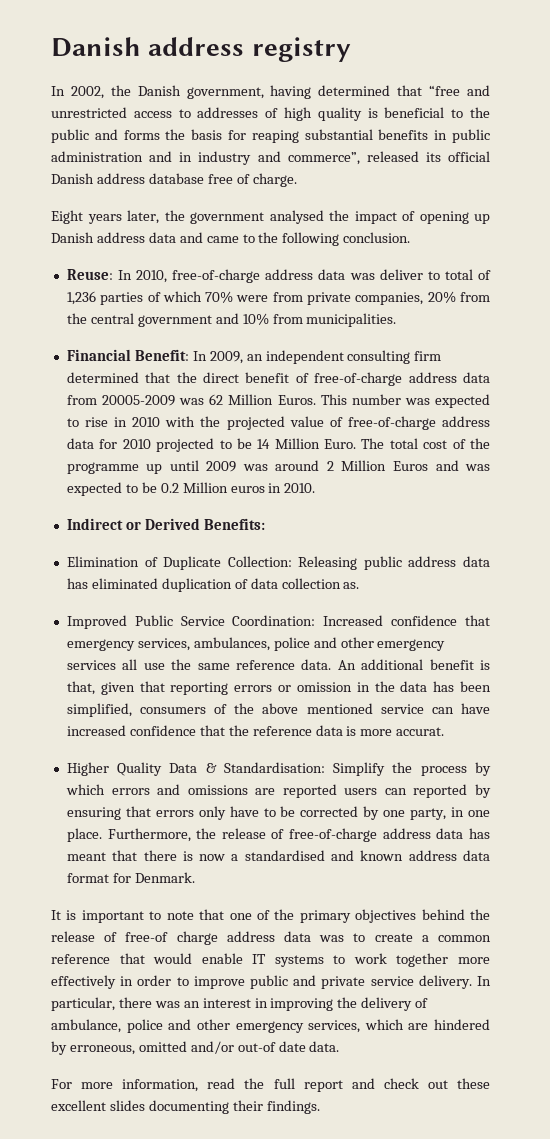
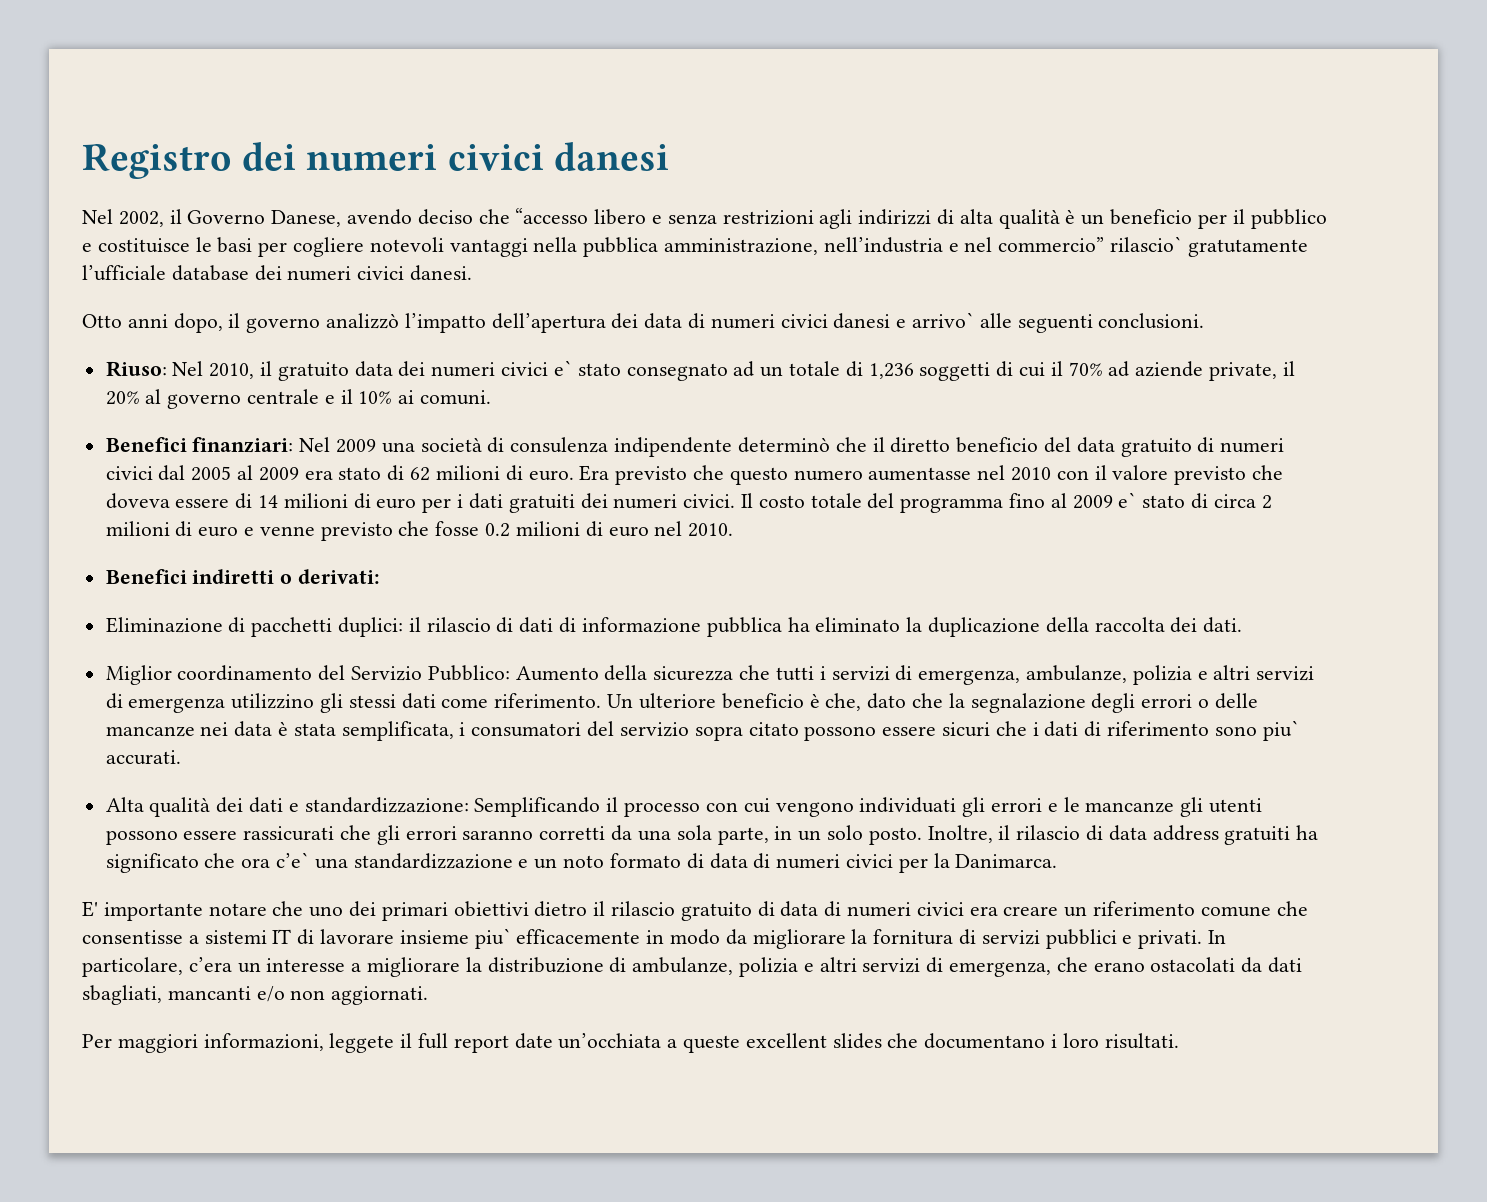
[51,37,351,62] [51,85,491,99] [51,107,491,121] [51,129,491,143] [51,151,490,165] [51,173,297,187] [51,210,490,224] [51,232,411,246] [66,269,492,283] [66,291,491,305] [66,313,397,327] [66,349,442,364] [66,372,491,386] [66,394,491,408] [66,416,491,430] [66,438,490,452] [66,460,490,474] [66,482,316,496] [66,518,265,530] [66,556,490,570] [66,578,360,592] [66,615,490,629] [66,637,446,651] [66,659,491,670] [66,681,491,695] [66,703,491,717] [66,725,445,736] [66,762,492,776] [65,784,492,798] [66,806,490,820] [66,828,491,842] [66,850,491,861] [66,872,195,883] [51,909,491,923] [51,931,491,945] [51,953,490,967] [51,975,491,989] [51,997,429,1011] [51,1019,490,1033] [51,1041,340,1055] [51,1078,491,1092] [51,1100,320,1114] Danish address registry // In 2002, the Danish government, having determined that “free and unrestricted access to addresses of high quality is beneficial to the public and forms the basis for reaping substantial benefits in public administration and in industry and commerce”, released its official Danish address database free of charge. // Eight years later, the government analysed the impact of opening up Danish address data and came to the following conclusion. // Reuse: In 2010, free-of-charge address data was deliver to total of 1,236 parties of which 70% were from private companies, 20% from the central government and 10% from municipalities. // Financial Benefit: In 2009, an independent consulting firm determined that the direct benefit of free-of-charge address data from 20005-2009 was 62 Million Euros. This number was expected to rise in 2010 with the projected value of free-of-charge address data for 2010 projected to be 14 Million Euro. The total cost of the programme up until 2009 was around 2 Million Euros and was expected to be 0.2 Million euros in 2010. // Indirect or Derived Benefits: // Elimination of Duplicate Collection: Releasing public address data has eliminated duplication of data collection as. // Improved Public Service Coordination: Increased confidence that emergency services, ambulances, police and other emergency services all use the same reference data. An additional benefit is that, given that reporting errors or omission in the data has been simplified, consumers of the above mentioned service can have increased confidence that the reference data is more accurat. // Higher Quality Data & Standardisation: Simplify the process by which errors and omissions are reported users can reported by ensuring that errors only have to be corrected by one party, in one place. Furthermore, the release of free-of-charge address data has meant that there is now a standardised and known address data format for Denmark. // It is important to note that one of the primary objectives behind the release of free-of charge address data was to create a common reference that would enable IT systems to work together more effectively in order to improve public and private service delivery. In particular, there was an interest in improving the delivery of ambulance, police and other emergency services, which are hindered by erroneous, omitted and/or out-of date data. // For more information, read the full report and check out these excellent slides documenting their findings. -> [82,142,670,179] [82,208,1327,229] [82,236,1308,257] [82,265,473,281] [82,312,1205,333] [105,360,1295,381] [105,389,492,409] [105,437,1285,457] [105,465,1283,485] [105,492,1272,513] [105,521,734,541] [105,569,381,584] [105,617,1243,637] [105,665,1315,685] [105,693,1258,713] [105,720,1299,741] [105,750,181,765] [105,797,1262,817] [105,825,1319,845] [105,852,1058,873] [82,901,1308,921] [82,928,1227,949] [82,957,1303,977] [82,985,429,1005] [82,1033,1179,1053] Registro dei numeri civici danesi // Nel 2002, il Governo Danese, avendo deciso che “accesso libero e senza restrizioni agli indirizzi di alta qualità è un beneficio per il pubblico e costituisce le basi per cogliere notevoli vantaggi nella pubblica amministrazione, nell’industria e nel commercio” rilascio` gratutamente l’ufficiale database dei numeri civici danesi. // Otto anni dopo, il governo analizzò l’impatto dell’apertura dei data di numeri civici danesi e arrivo` alle seguenti conclusioni. // Riuso: Nel 2010, il gratuito data dei numeri civici e` stato consegnato ad un totale di 1,236 soggetti di cui il 70% ad aziende private, il 20% al governo centrale e il 10% ai comuni. // Benefici finanziari: Nel 2009 una società di consulenza indipendente determinò che il diretto beneficio del data gratuito di numeri civici dal 2005 al 2009 era stato di 62 milioni di euro. Era previsto che questo numero aumentasse nel 2010 con il valore previsto che doveva essere di 14 milioni di euro per i dati gratuiti dei numeri civici. Il costo totale del programma fino al 2009 e` stato di circa 2 milioni di euro e venne previsto che fosse 0.2 milioni di euro nel 2010. // Benefici indiretti o derivati: // Eliminazione di pacchetti duplici: il rilascio di dati di informazione pubblica ha eliminato la duplicazione della raccolta dei dati. // Miglior coordinamento del Servizio Pubblico: Aumento della sicurezza che tutti i servizi di emergenza, ambulanze, polizia e altri servizi di emergenza utilizzino gli stessi dati come riferimento. Un ulteriore beneficio è che, dato che la segnalazione degli errori o delle mancanze nei data è stata semplificata, i consumatori del servizio sopra citato possono essere sicuri che i dati di riferimento sono piu` accurati. // Alta qualità dei dati e standardizzazione: Semplificando il processo con cui vengono individuati gli errori e le mancanze gli utenti possono essere rassicurati che gli errori saranno corretti da una sola parte, in un solo posto. Inoltre, il rilascio di data address gratuiti ha significato che ora c’e` una standardizzazione e un noto formato di data di numeri civici per la Danimarca. // E' importante notare che uno dei primari obiettivi dietro il rilascio gratuito di data di numeri civici era creare un riferimento comune che consentisse a sistemi IT di lavorare insieme piu` efficacemente in modo da migliorare la fornitura di servizi pubblici e privati. In particolare, c’era un interesse a migliorare la distribuzione di ambulanze, polizia e altri servizi di emergenza, che erano ostacolati da dati sbagliati, mancanti e/o non aggiornati. // Per maggiori informazioni, leggete il full report date un’occhiata a queste excellent slides che documentano i loro risultati.

